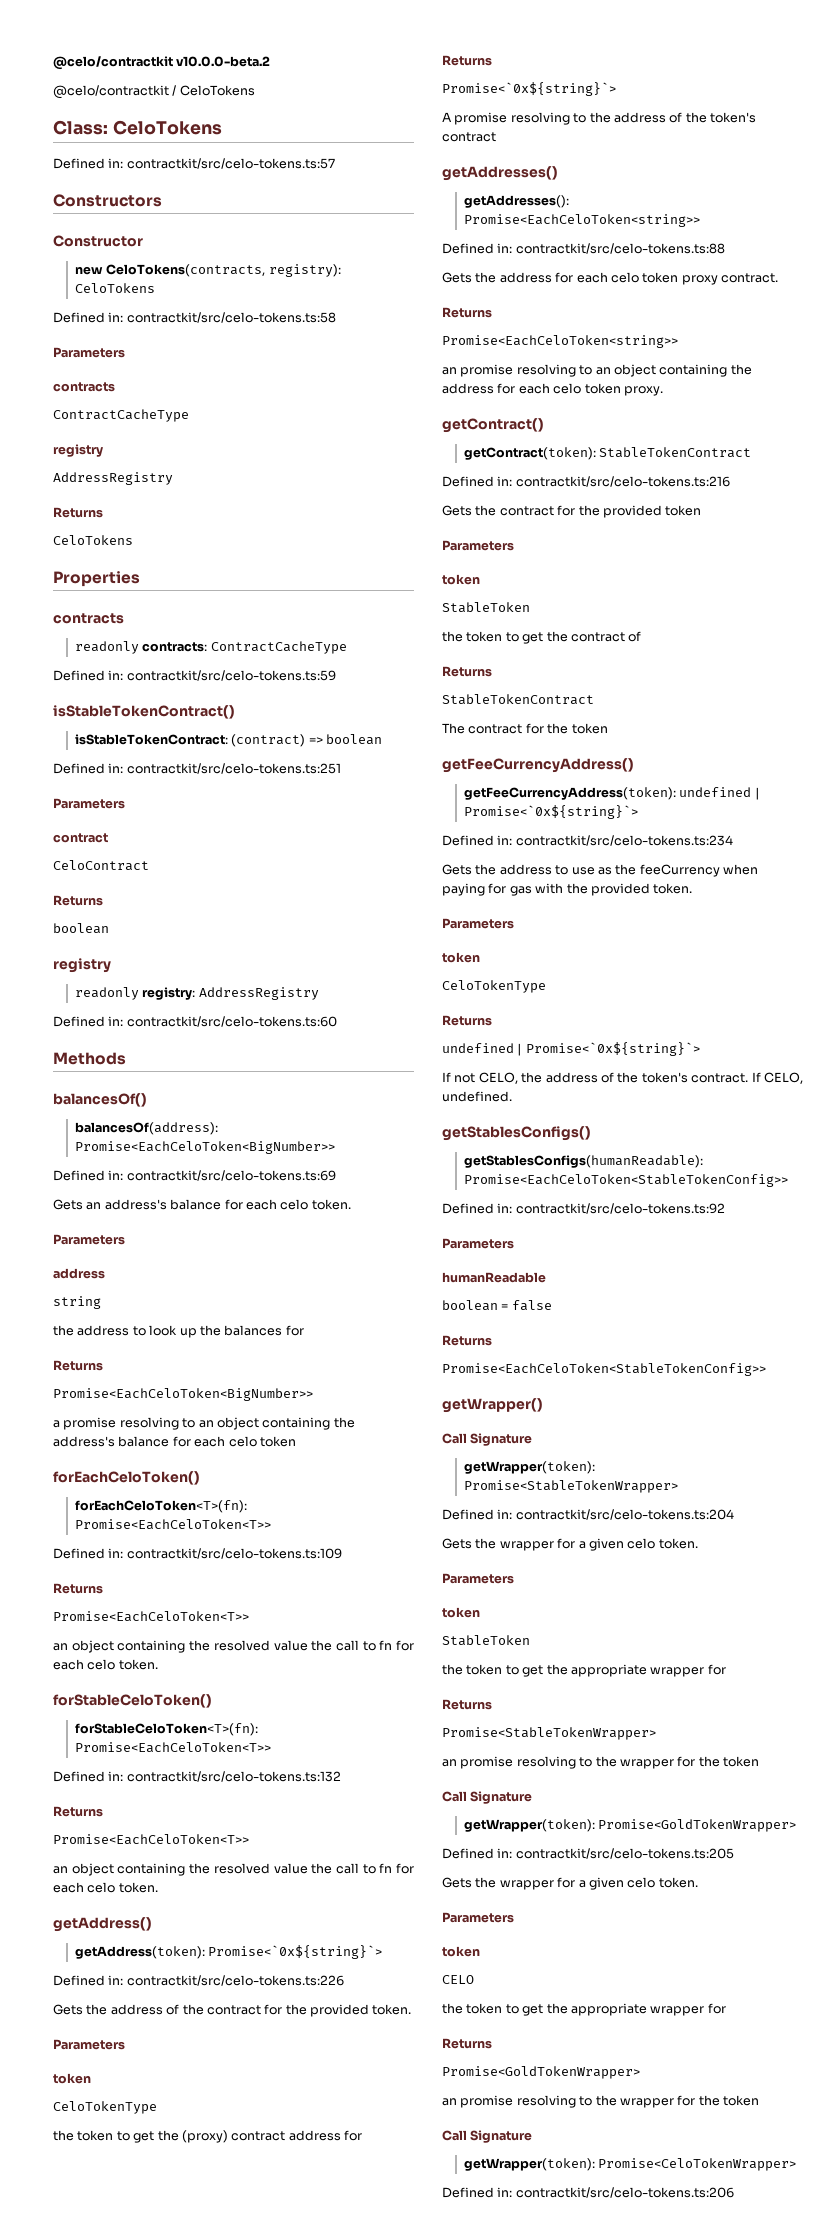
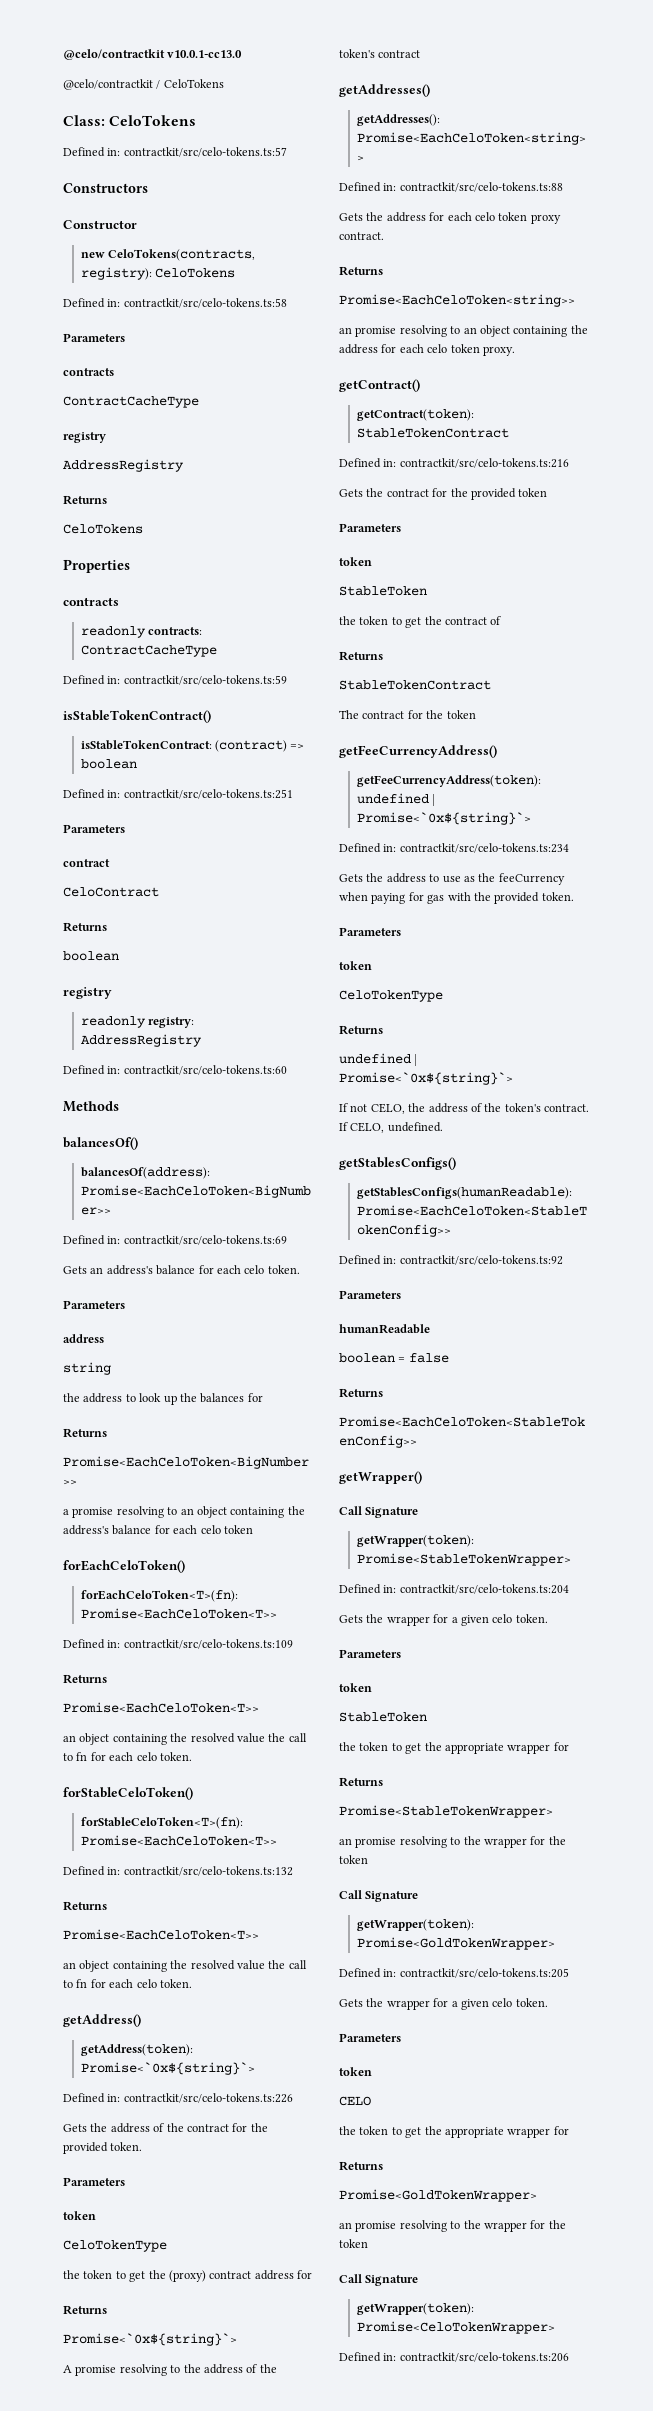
[53,56,271,70] @celo/contractkit v10.0.0-beta.2 -> [63,49,243,60] @celo/contractkit v10.0.1-cc13.0

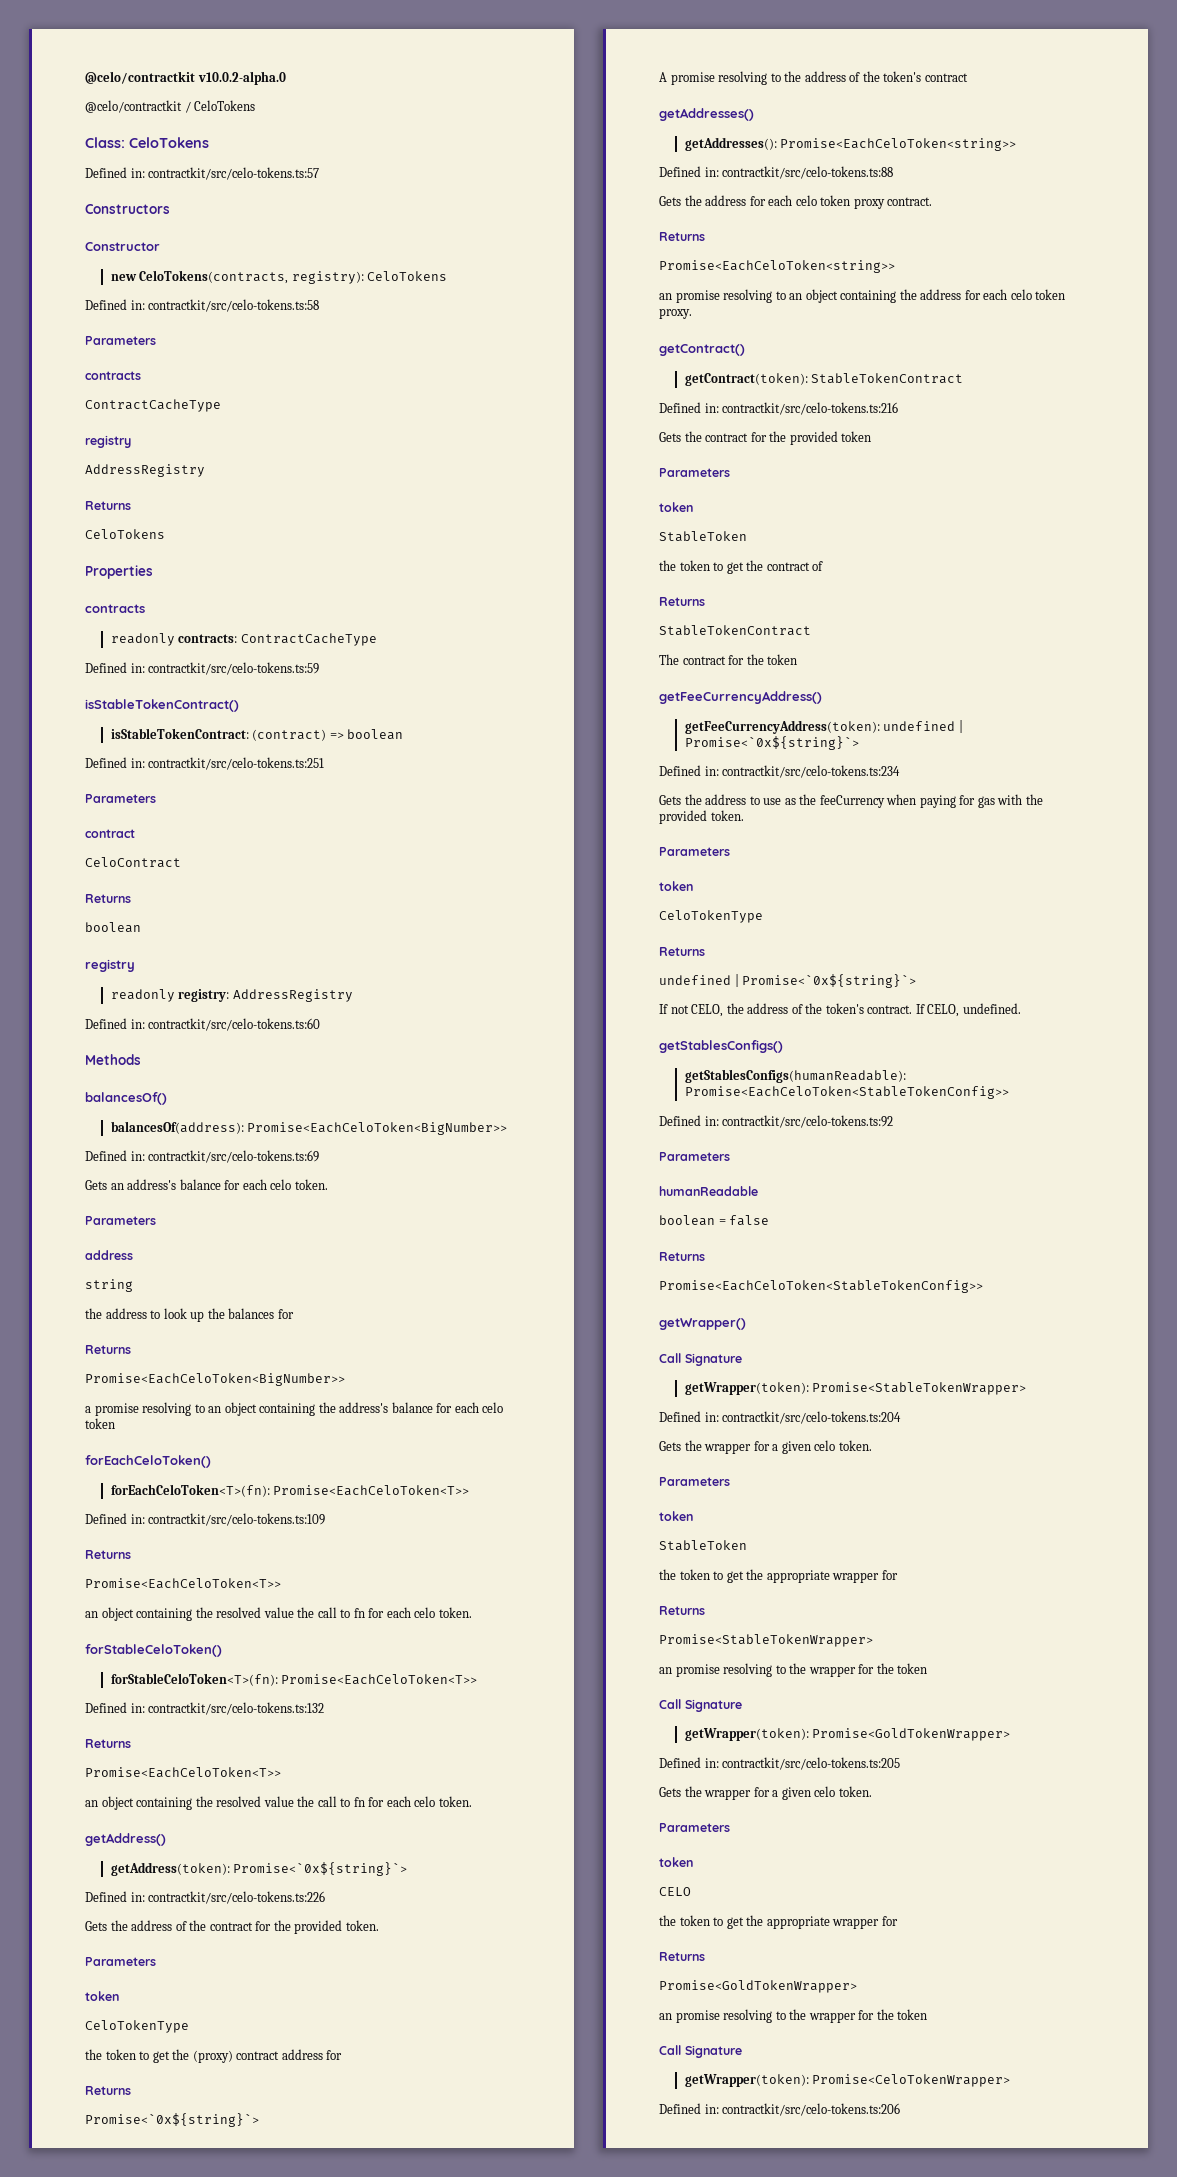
[63,49,243,60] @celo/contractkit v10.0.1-cc13.0 -> [85,71,286,85] @celo/contractkit v10.0.2-alpha.0

